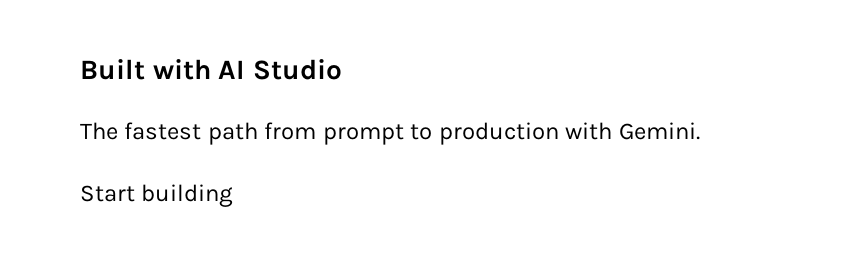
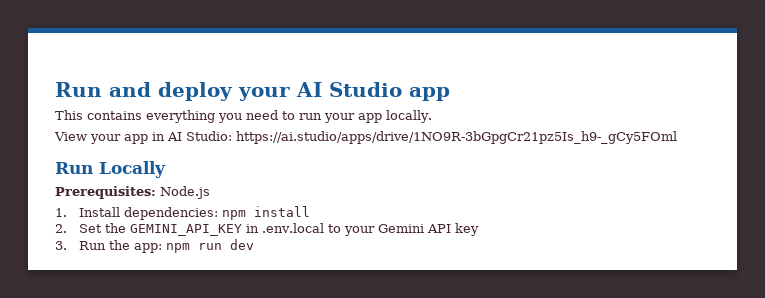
[80,59,342,80] [80,122,700,145] [80,184,234,207] Built with AI Studio // The fastest path from prompt to production with Gemini. // Start building -> [55,82,450,101] [55,110,432,123] [54,131,677,144] [55,161,166,178] [55,186,210,199] [55,206,310,220] [55,223,479,236] [55,239,254,253] Run and deploy your AI Studio app // This contains everything you need to run your app locally. // View your app in AI Studio: https://ai.studio/apps/drive/1NO9R-3bGpgCr21pz5Is_h9-_gCy5FOml // Run Locally // Prerequisites: Node.js // 1. Install dependencies: npm install // 2. Set the GEMINI_API_KEY in .env.local to your Gemini API key // 3. Run the app: npm run dev

